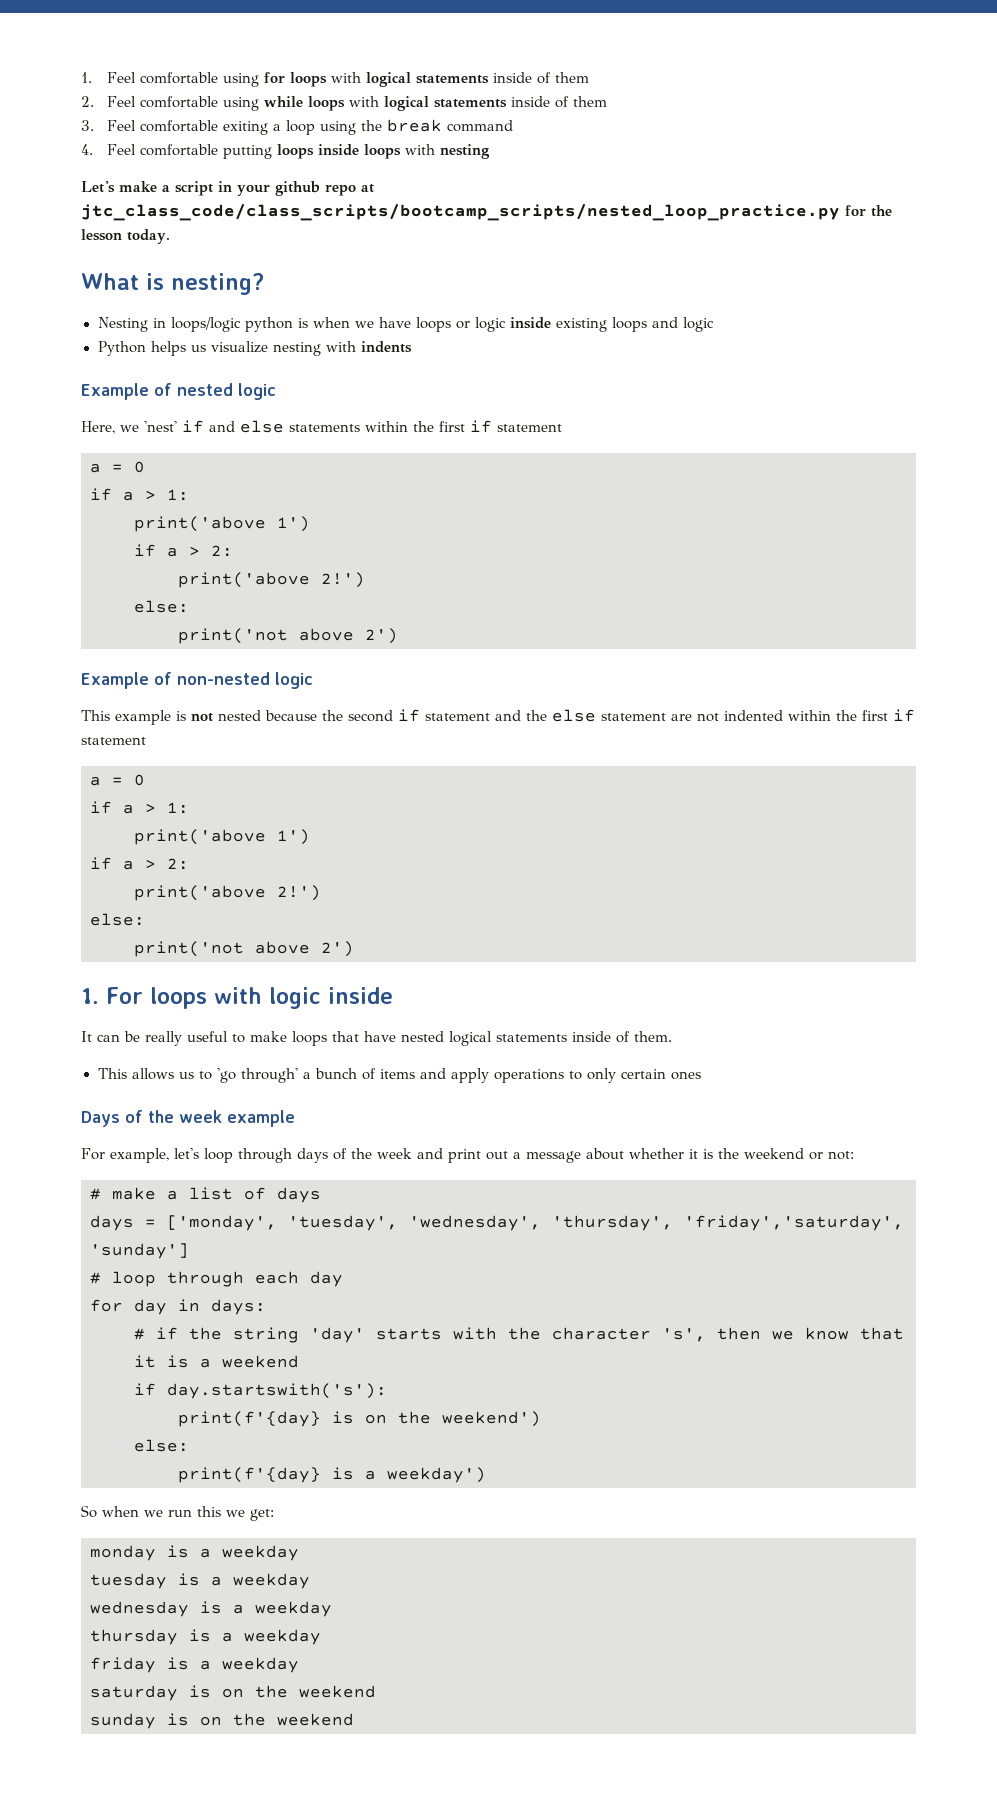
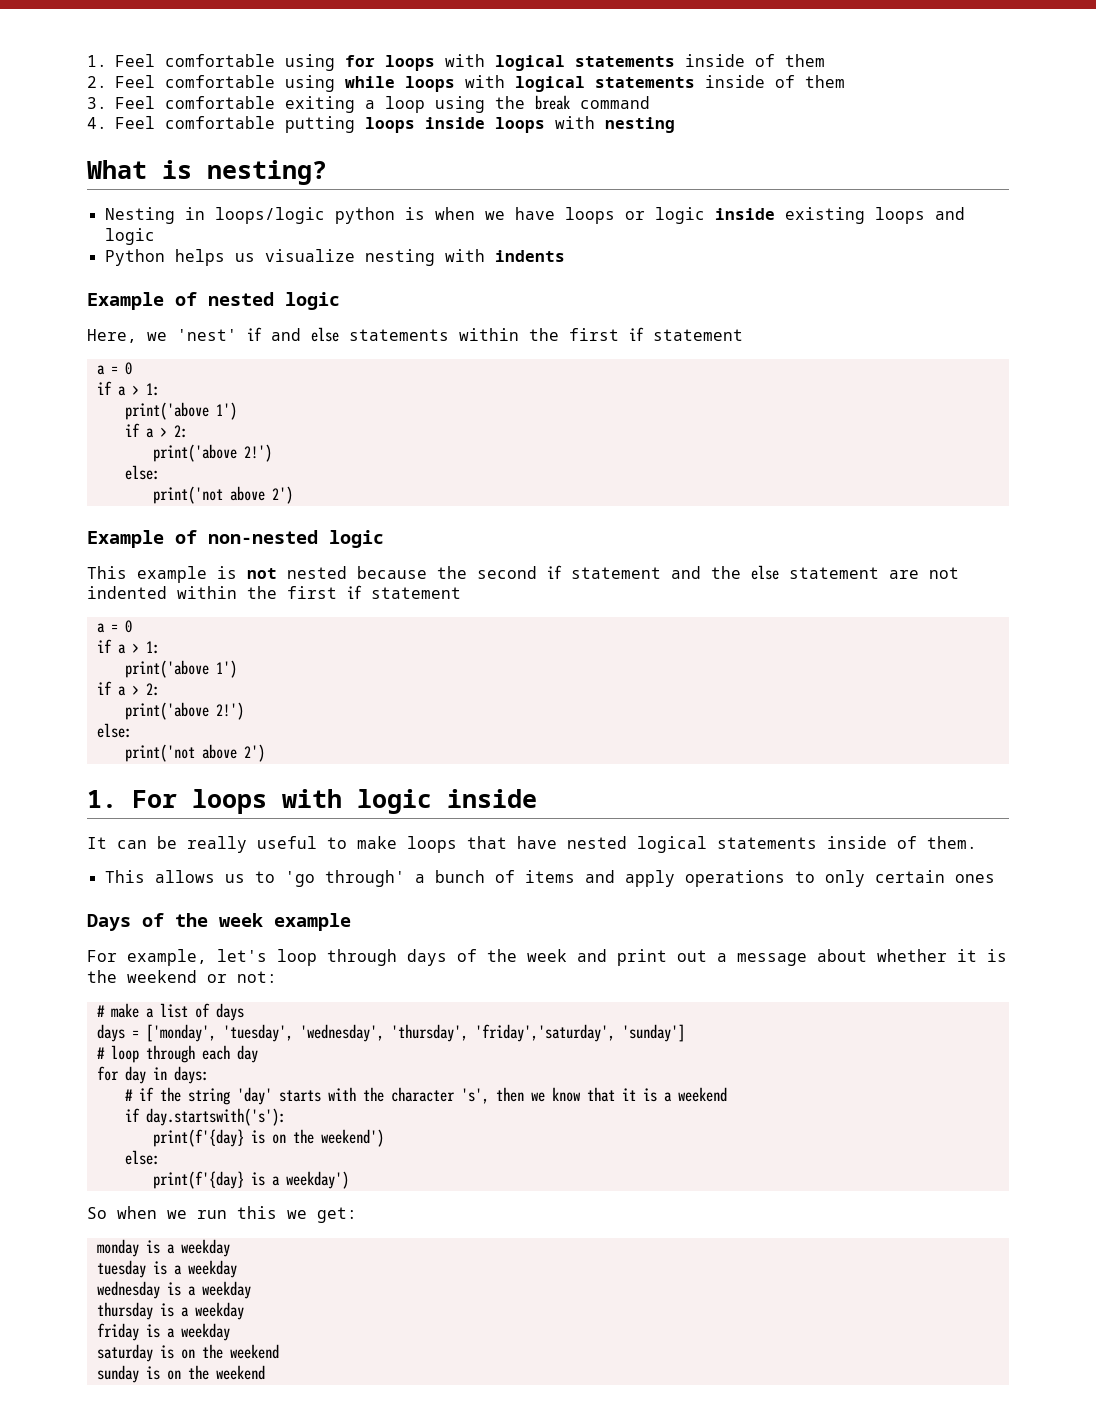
[81,181,374,196] [81,204,892,221] [81,229,170,244] // Let's make a script in your github repo at jtc_class_code/class_scripts/bootcamp_scripts/nested_loop_practice.py for the lesson today. -> (675, 125) none

